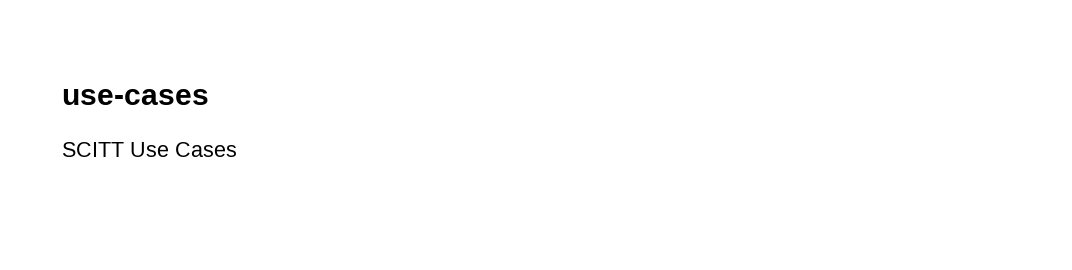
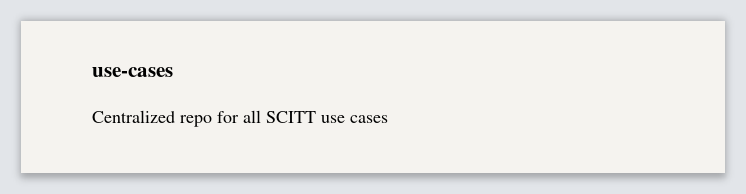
[62,142,237,157] SCITT Use Cases -> [92,110,388,127] Centralized repo for all SCITT use cases

